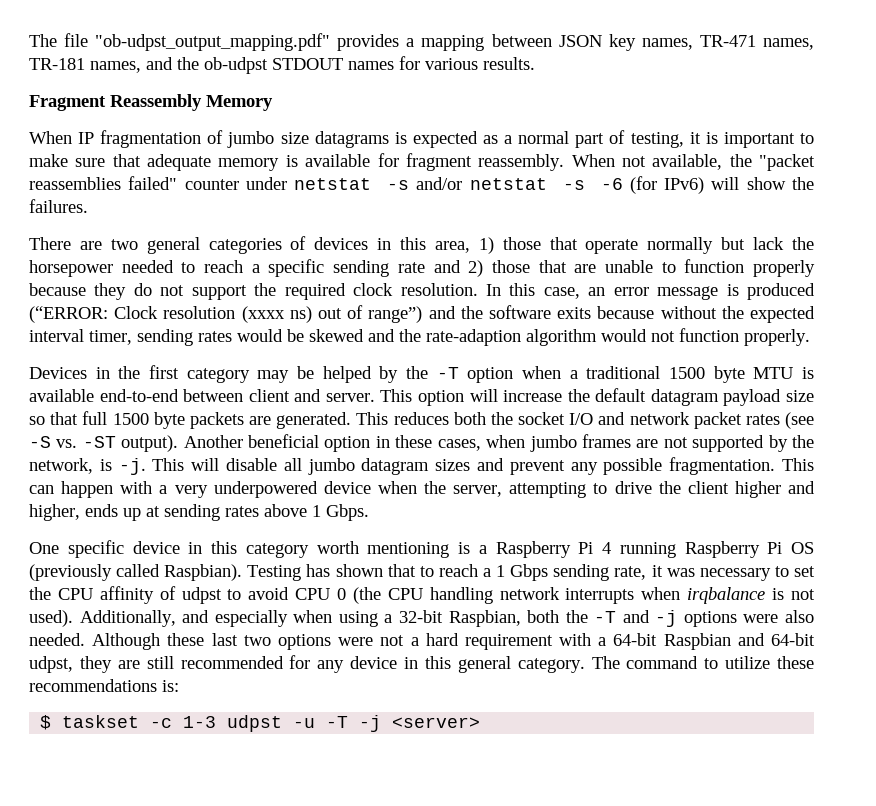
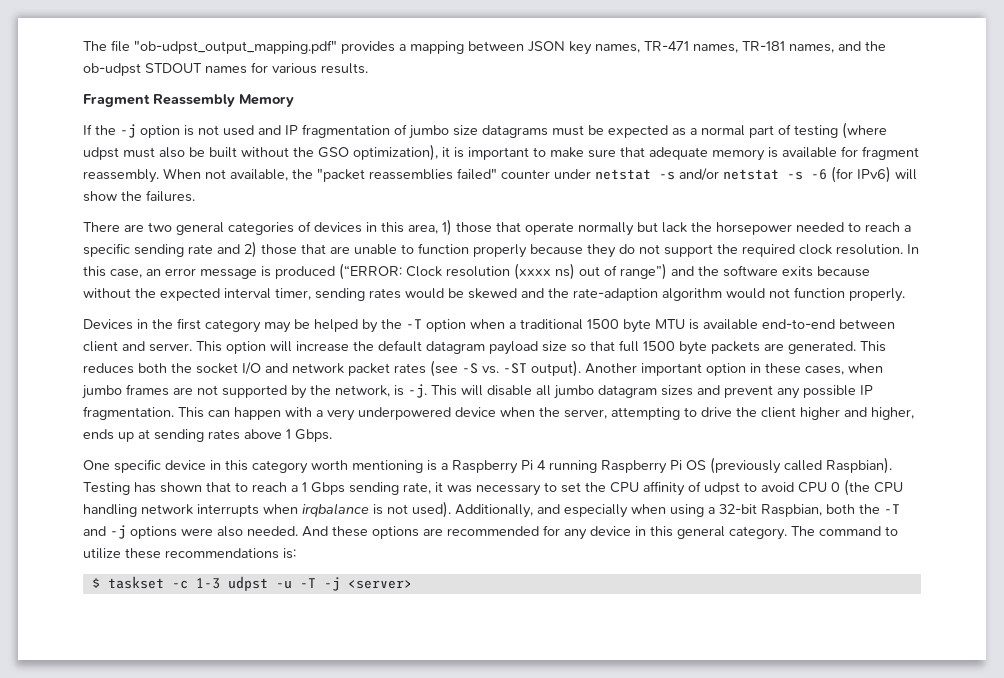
[29,131,72,144] When -> [83,124,281,138] If the -j option is not used and
[394,132,407,144] is -> [552,125,604,136] must be
[630,132,684,148] testing, -> [794,122,887,139] [83,144,438,161] testing (where udpst must also be built without the GSO optimization),
[248,434,320,448] beneficial -> [641,363,702,376] important
(663, 466) none -> [860,385,873,395] IP
[92,633,815,650] [29,656,174,673] Although these last two options were not a hard requirement with a 64-bit Raspbian and 64-bit udpst, they are still -> [302,526,443,539] And these options are

